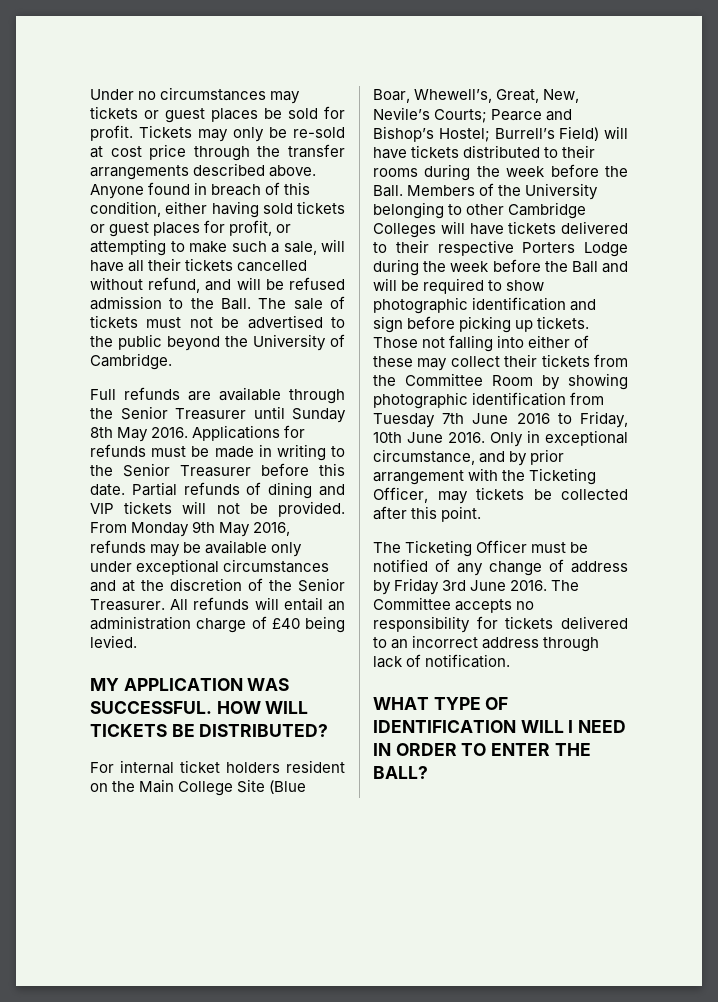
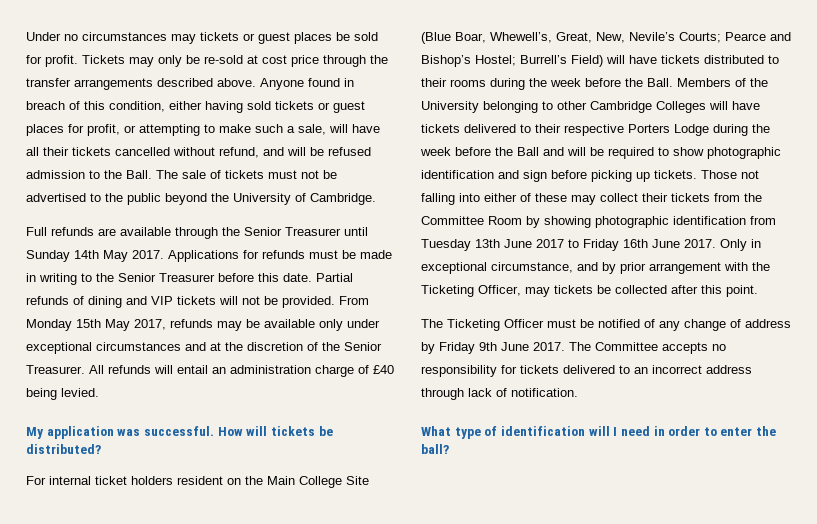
[90,427,189,442] 8th May 2016. -> [74,250,164,262] 14th May 2017.
[192,521,291,537] 9th May 2016, -> [76,319,166,331] 15th May 2017,
[90,678,290,691] [90,701,309,714] [90,724,329,737] MY APPLICATION WAS SUCCESSFUL. HOW WILL TICKETS BE DISTRIBUTED? -> [26,426,333,439] [26,444,101,454] My application was successful. How will tickets be distributed?
[442,411,628,428] [373,432,485,443] 7th June 2016 to Friday, 10th June 2016. -> [475,239,716,251] 13th June 2017 to Friday 16th June 2017.
[442,580,548,591] 3rd June 2016. -> [479,342,565,351] 9th June 2017.
[373,697,509,710] [373,720,627,733] [373,743,591,756] [373,766,428,779] WHAT TYPE OF IDENTIFICATION WILL I NEED IN ORDER TO ENTER THE BALL? -> [421,426,777,439] [421,444,449,454] What type of identification will I need in order to enter the ball?

